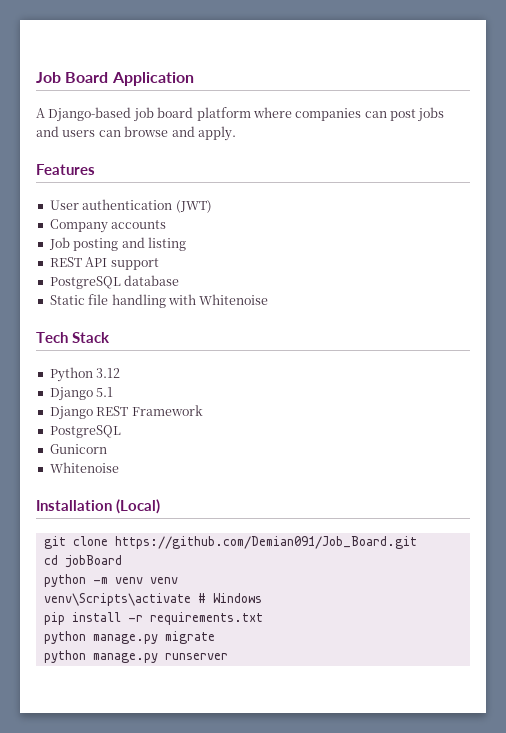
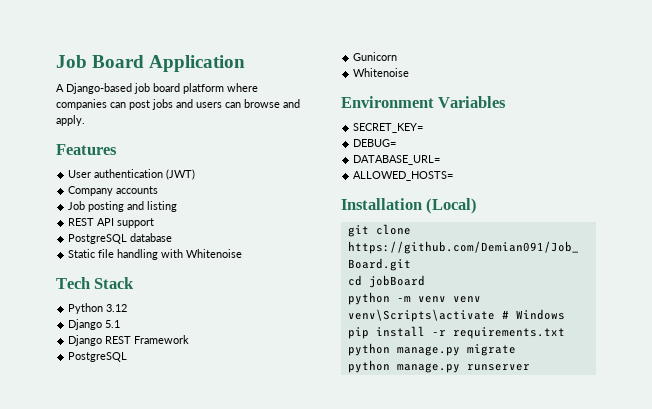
(119, 467) none -> [341,96,507,108] [353,123,424,133] [353,139,397,147] [353,155,441,165] [353,171,454,181] // Environment Variables // SECRET_KEY= // DEBUG= // DATABASE_URL= // ALLOWED_HOSTS=

